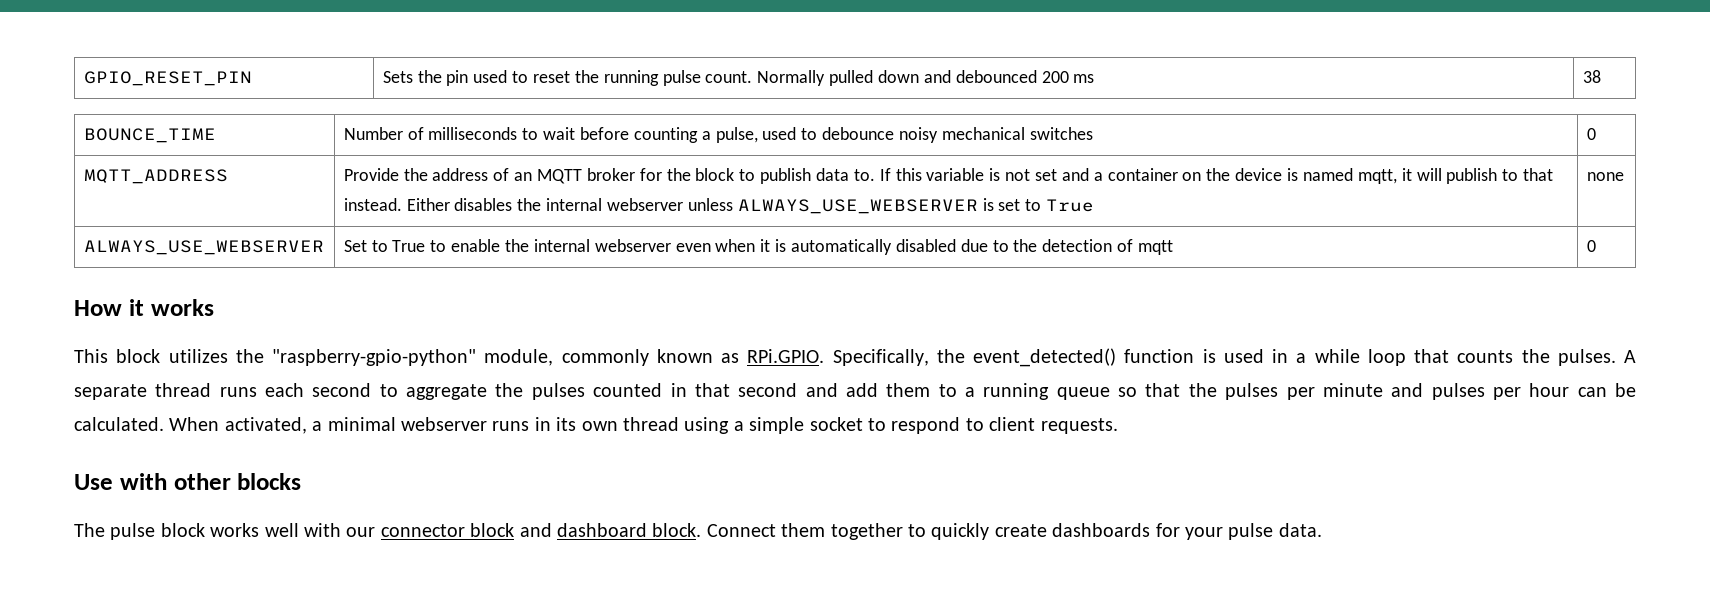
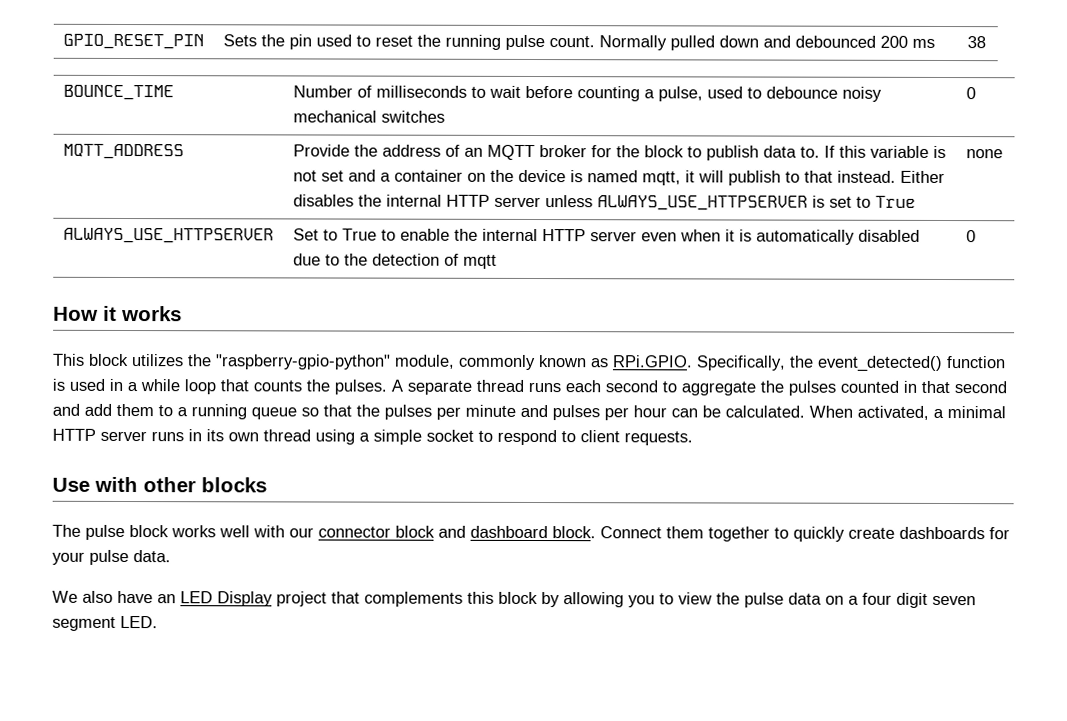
[606,198,978,214] webserver unless ALWAYS_USE_WEBSERVER -> [445,194,808,211] HTTP server unless ALWAYS_USE_HTTPSERVER
[83,240,324,255] ALWAYS_USE_WEBSERVER -> [62,227,274,244] ALWAYS_USE_HTTPSERVER
[594,239,671,252] webserver -> [541,229,637,242] HTTP server
[401,417,487,431] webserver -> [52,428,147,442] HTTP server
(1322, 530) none -> [52,590,976,608] [52,615,158,631] // We also have an LED Display project that complements this block by allowing you to view the pulse data on a four digit seven segment LED.

